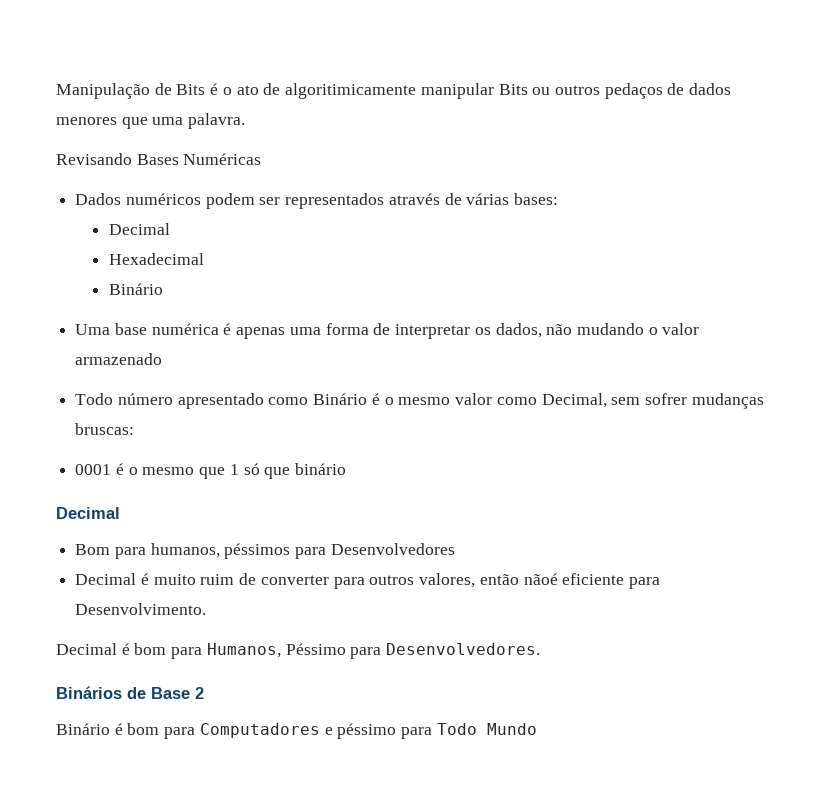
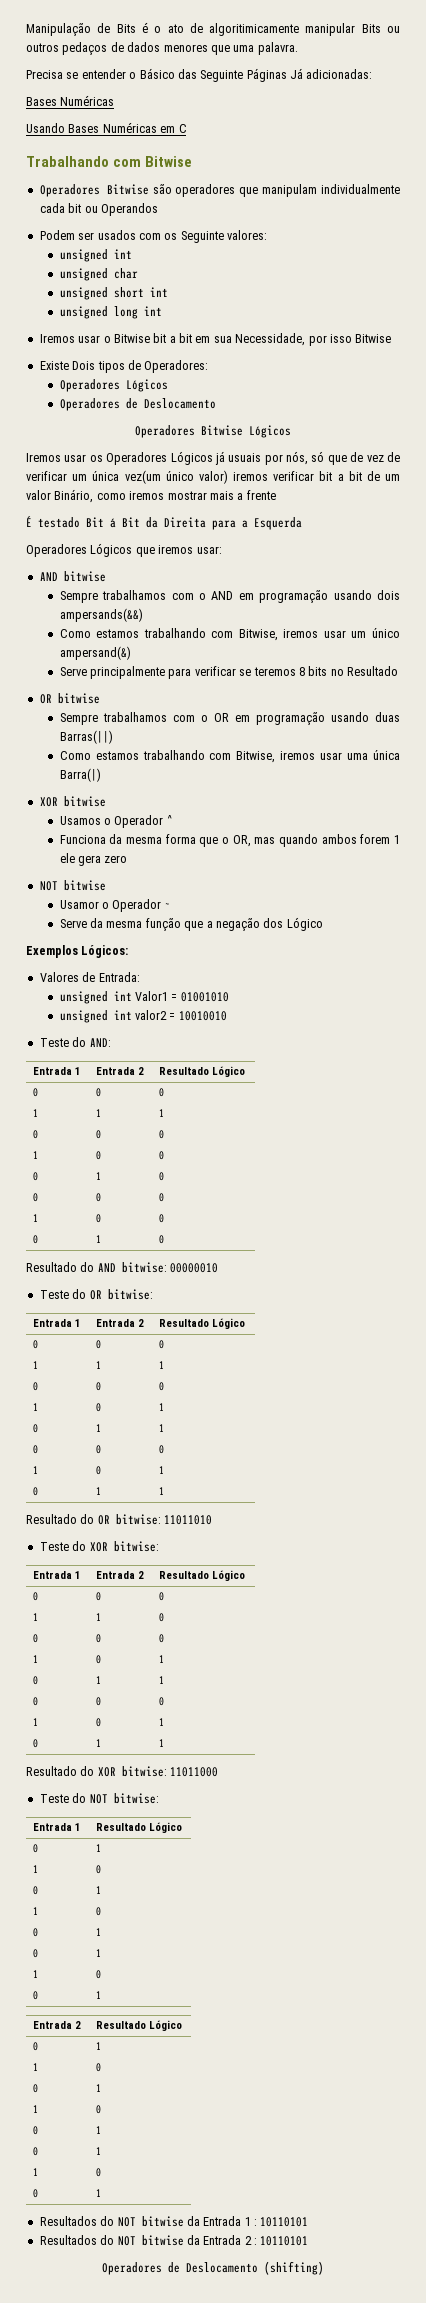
[56,153,262,165] [75,193,559,209] [108,223,170,235] [108,253,204,265] [108,283,163,295] [75,323,700,339] [75,353,163,365] [75,393,764,409] [75,423,135,435] [75,463,347,479] [56,507,120,519] [75,543,455,559] [75,573,660,589] [75,603,207,615] [56,643,541,659] [56,686,204,699] [56,723,537,739] Revisando Bases Numéricas // Dados numéricos podem ser representados através de várias bases: // Decimal // Hexadecimal // Binário // Uma base numérica é apenas uma forma de interpretar os dados, não mudando o valor armazenado // Todo número apresentado como Binário é o mesmo valor como Decimal, sem sofrer mudanças bruscas: // 0001 é o mesmo que 1 só que binário // Decimal // Bom para humanos, péssimos para Desenvolvedores // Decimal é muito ruim de converter para outros valores, então nãoé eficiente para Desenvolvimento. // Decimal é bom para Humanos, Péssimo para Desenvolvedores. // Binários de Base 2 // Binário é bom para Computadores e péssimo para Todo Mundo -> [26,68,373,82] [26,95,115,106] [26,122,187,133] [26,156,192,167] [39,184,400,197] [39,203,158,216] [39,230,267,243] [59,249,132,262] [59,268,138,281] [59,287,168,300] [59,306,162,319] [39,333,392,346] [39,360,209,373] [59,379,168,392] [59,398,216,411] [135,425,291,438] [26,451,400,465] [26,470,401,484] [26,489,276,503] [26,516,302,530] [26,543,222,557] [39,571,106,582] [59,590,401,603] [59,608,143,622] [59,628,401,641] [59,646,131,660] [59,666,399,679] [39,693,100,704] [59,712,401,725] [59,730,113,744] [59,750,401,763] [59,768,101,782] [39,796,106,807] [59,815,173,828] [59,834,400,847] [59,853,128,866] [39,880,106,891] [59,899,171,912] [59,917,323,931] [26,945,129,958] [39,972,140,982] [59,991,229,1004] [59,1010,227,1023] [39,1037,111,1047] [32,1067,81,1075] [95,1067,144,1075] [158,1066,245,1077] [32,1088,38,1097] [95,1088,101,1097] [158,1088,164,1097] [32,1109,38,1117] [95,1109,101,1117] [158,1109,164,1117] [32,1130,38,1139] [95,1130,101,1139] [158,1130,164,1139] [32,1151,38,1159] [95,1151,101,1160] [158,1151,164,1160] [32,1172,38,1181] [95,1172,101,1180] [158,1172,164,1181] [32,1193,38,1202] [95,1193,101,1202] [158,1193,164,1202] [32,1214,38,1222] [95,1214,101,1223] [158,1214,164,1223] [32,1235,38,1244] [95,1235,101,1243] [158,1235,164,1244] [26,1262,219,1273] [39,1289,153,1300] [32,1319,81,1327] [95,1319,144,1327] [158,1318,245,1329] [32,1340,38,1349] [95,1340,101,1349] [158,1340,164,1349] [32,1361,38,1369] [95,1361,101,1369] [158,1361,164,1369] [32,1382,38,1391] [95,1382,101,1391] [158,1382,164,1391] [32,1403,38,1411] [95,1403,101,1412] [158,1403,164,1411] [32,1424,38,1433] [95,1424,101,1432] [158,1424,164,1432] [32,1445,38,1454] [95,1445,101,1454] [158,1445,164,1454] [32,1466,38,1474] [95,1466,101,1475] [158,1466,164,1474] [32,1487,38,1496] [95,1487,101,1495] [158,1487,164,1495] [26,1514,213,1525] [39,1541,159,1552] [32,1571,81,1579] [95,1571,144,1579] [158,1570,245,1581] [32,1592,38,1601] [95,1592,101,1601] [158,1592,164,1601] [32,1613,38,1621] [95,1613,101,1621] [158,1613,164,1622] [32,1634,38,1643] [95,1634,101,1643] [158,1634,164,1643] [32,1655,38,1663] [95,1655,101,1664] [158,1655,164,1663] [32,1676,38,1685] [95,1676,101,1684] [158,1676,164,1684] [32,1697,38,1706] [95,1697,101,1706] [158,1697,164,1706] [32,1718,38,1726] [95,1718,101,1727] [158,1718,164,1726] [32,1739,38,1748] [95,1739,101,1747] [158,1739,164,1747] [26,1766,219,1777] [39,1793,159,1804] [32,1823,81,1831] [95,1822,182,1833] [32,1844,38,1853] [95,1844,101,1852] [32,1865,38,1873] [95,1865,101,1874] [32,1886,38,1895] [95,1886,101,1894] [32,1907,38,1915] [95,1907,101,1916] [32,1928,38,1937] [95,1928,101,1936] [32,1949,38,1958] [95,1949,101,1957] [32,1970,38,1978] [95,1970,101,1979] [32,1991,38,2000] [95,1991,101,1999] [32,2021,81,2029] [95,2020,182,2031] [32,2042,38,2051] [95,2042,101,2050] [32,2063,38,2071] [95,2063,101,2072] [32,2084,38,2093] [95,2084,101,2092] [32,2105,38,2113] [95,2105,101,2114] [32,2126,38,2135] [95,2126,101,2134] [32,2147,38,2156] [95,2147,101,2155] [32,2168,38,2176] [95,2168,101,2177] [32,2189,38,2198] [95,2189,101,2197] [39,2216,309,2227] [39,2235,309,2246] [102,2261,324,2275] Precisa se entender o Básico das Seguinte Páginas Já adicionadas: // Bases Numéricas // Usando Bases Numéricas em C // Trabalhando com Bitwise // Operadores Bitwise são operadores que manipulam individualmente cada bit ou Operandos // Podem ser usados com os Seguinte valores: // unsigned int // unsigned char // unsigned short int // unsigned long int // Iremos usar o Bitwise bit a bit em sua Necessidade, por isso Bitwise // Existe Dois tipos de Operadores: // Operadores Lógicos // Operadores de Deslocamento // Operadores Bitwise Lógicos // Iremos usar os Operadores Lógicos já usuais por nós, só que de vez de verificar um única vez(um único valor) iremos verificar bit a bit de um valor Binário, como iremos mostrar mais a frente // É testado Bit á Bit da Direita para a Esquerda // Operadores Lógicos que iremos usar: // AND bitwise // Sempre trabalhamos com o AND em programação usando dois ampersands(&&) // Como estamos trabalhando com Bitwise, iremos usar um único ampersand(&) // Serve principalmente para verificar se teremos 8 bits no Resultado // OR bitwise // Sempre trabalhamos com o OR em programação usando duas Barras(||) // Como estamos trabalhando com Bitwise, iremos usar uma única Barra(|) // XOR bitwise // Usamos o Operador ^ // Funciona da mesma forma que o OR, mas quando ambos forem 1 ele gera zero // NOT bitwise // Usamor o Operador ~ // Serve da mesma função que a negação dos Lógico // Exemplos Lógicos: // Valores de Entrada: // unsigned int Valor1 = 01001010 // unsigned int valor2 = 10010010 // Teste do AND: // Entrada 1 | Entrada 2 | Resultado Lógico // 0 | 0 | 0 // 1 | 1 | 1 // 0 | 0 | 0 // 1 | 0 | 0 // 0 | 1 | 0 // 0 | 0 | 0 // 1 | 0 | 0 // 0 | 1 | 0 // Resultado do AND bitwise: 00000010 // Teste do OR bitwise: // Entrada 1 | Entrada 2 | Resultado Lógico // 0 | 0 | 0 // 1 | 1 | 1 // 0 | 0 | 0 // 1 | 0 | 1 // 0 | 1 | 1 // 0 | 0 | 0 // 1 | 0 | 1 // 0 | 1 | 1 // Resultado do OR bitwise: 11011010 // Teste do XOR bitwise: // Entrada 1 | Entrada 2 | Resultado Lógico // 0 | 0 | 0 // 1 | 1 | 0 // 0 | 0 | 0 // 1 | 0 | 1 // 0 | 1 | 1 // 0 | 0 | 0 // 1 | 0 | 1 // 0 | 1 | 1 // Resultado do XOR bitwise: 11011000 // Teste do NOT bitwise: // Entrada 1 | Resultado Lógico // 0 | 1 // 1 | 0 // 0 | 1 // 1 | 0 // 0 | 1 // 0 | 1 // 1 | 0 // 0 | 1 // Entrada 2 | Resultado Lógico // 0 | 1 // 1 | 0 // 0 | 1 // 1 | 0 // 0 | 1 // 0 | 1 // 1 | 0 // 0 | 1 // Resultados do NOT bitwise da Entrada 1 : 10110101 // Resultados do NOT bitwise da Entrada 2 : 10110101 // Operadores de Deslocamento (shifting)

